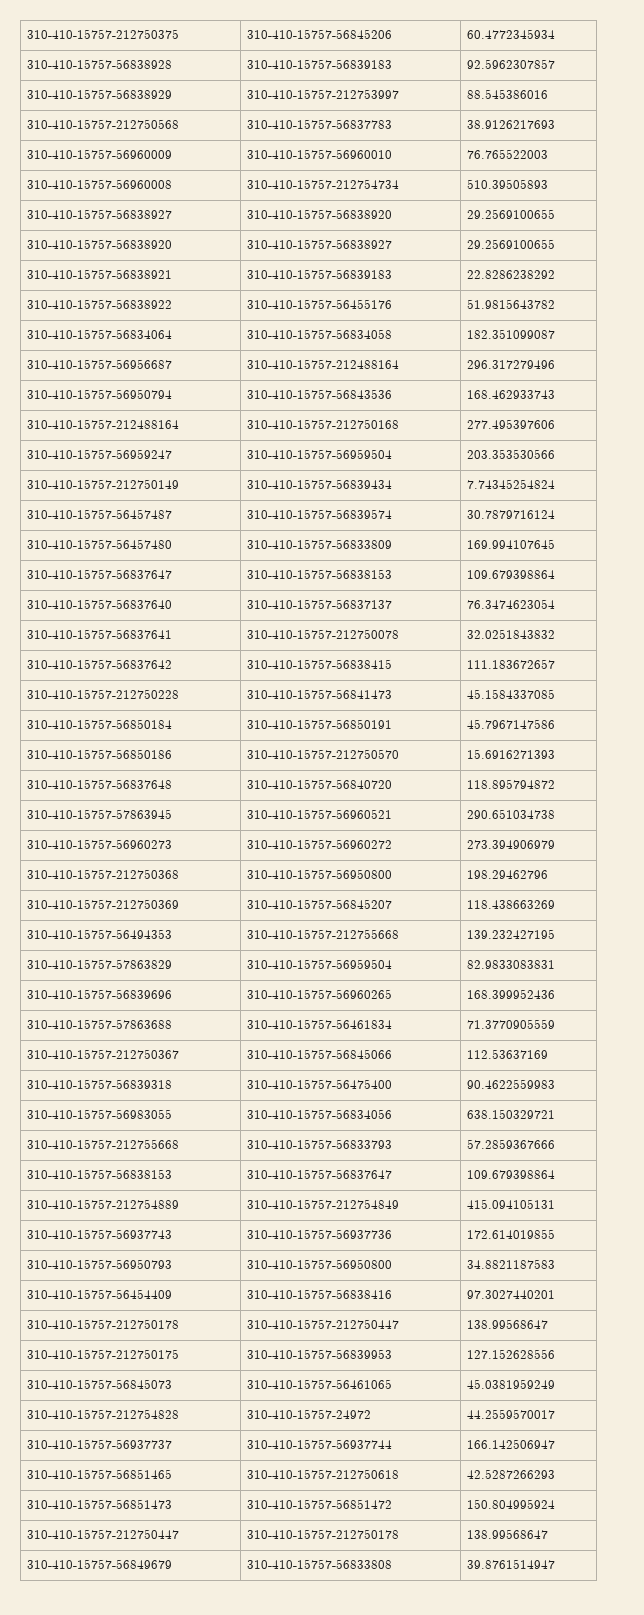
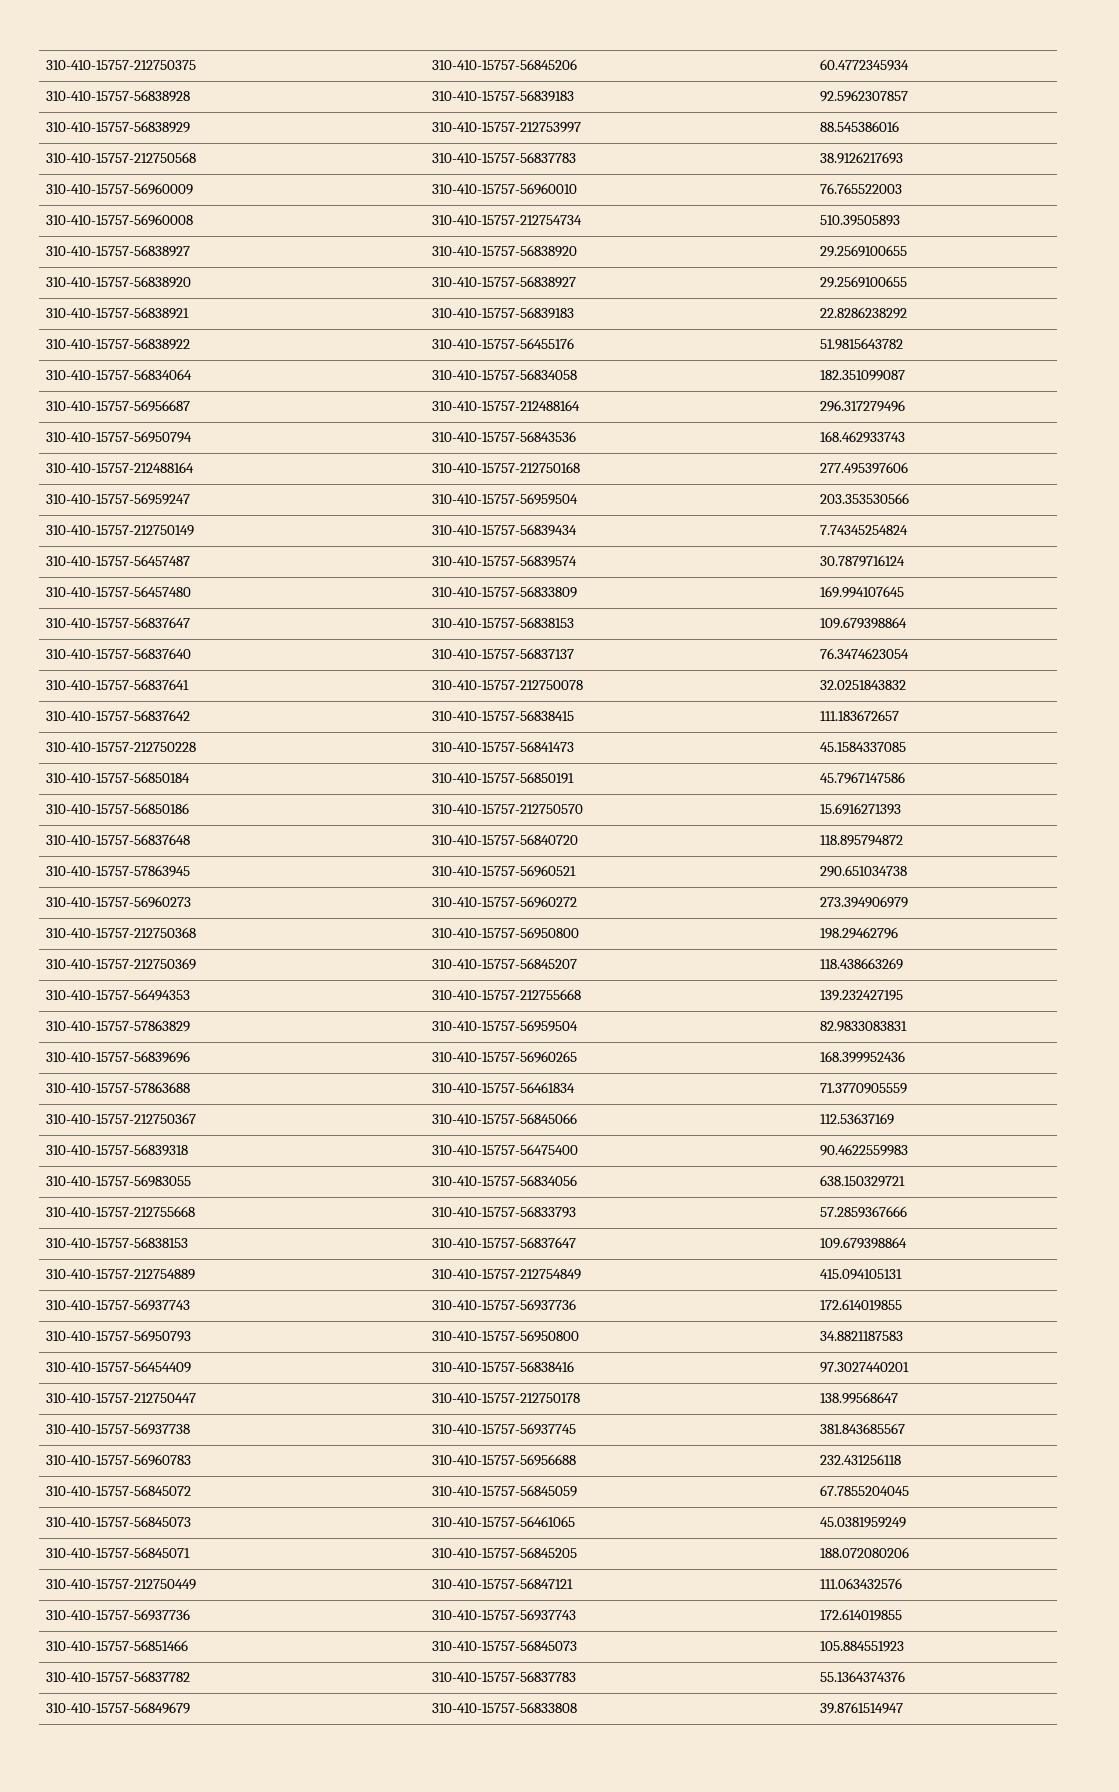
[26,1319,179,1329] [246,1319,399,1329] [466,1319,548,1329] [26,1349,179,1359] [246,1349,392,1359] [466,1349,555,1359] [26,1379,172,1389] [246,1379,392,1389] [466,1379,555,1389] [26,1409,179,1419] [246,1409,371,1419] [466,1409,555,1419] [26,1439,172,1449] [246,1439,392,1449] [466,1439,555,1449] [26,1469,172,1479] [246,1469,399,1479] [466,1469,555,1479] [26,1499,172,1509] [246,1499,392,1509] [466,1499,555,1509] [26,1529,179,1539] [246,1529,399,1539] [466,1529,548,1539] 310-410-15757-212750178 | 310-410-15757-212750447 | 138.99568647 // 310-410-15757-212750175 | 310-410-15757-56839953 | 127.152628556 // 310-410-15757-56845073 | 310-410-15757-56461065 | 45.0381959249 // 310-410-15757-212754828 | 310-410-15757-24972 | 44.2559570017 // 310-410-15757-56937737 | 310-410-15757-56937744 | 166.142506947 // 310-410-15757-56851465 | 310-410-15757-212750618 | 42.5287266293 // 310-410-15757-56851473 | 310-410-15757-56851472 | 150.804995924 // 310-410-15757-212750447 | 310-410-15757-212750178 | 138.99568647 -> [45,1393,196,1403] [431,1393,580,1403] [819,1392,898,1404] [45,1423,190,1435] [431,1423,576,1435] [819,1423,905,1434] [45,1454,191,1466] [431,1454,576,1466] [819,1454,901,1465] [45,1485,191,1496] [431,1485,577,1497] [819,1485,909,1496] [45,1516,191,1527] [431,1516,575,1527] [819,1517,906,1528] [45,1547,190,1558] [431,1547,577,1558] [819,1547,909,1558] [45,1579,196,1590] [431,1578,573,1589] [819,1578,902,1589] [45,1609,190,1621] [431,1609,576,1621] [819,1609,902,1621] [45,1640,188,1651] [431,1640,577,1651] [819,1641,904,1652] [45,1671,190,1682] [431,1671,576,1682] [819,1671,905,1682] 310-410-15757-212750447 | 310-410-15757-212750178 | 138.99568647 // 310-410-15757-56937738 | 310-410-15757-56937745 | 381.843685567 // 310-410-15757-56960783 | 310-410-15757-56956688 | 232.431256118 // 310-410-15757-56845072 | 310-410-15757-56845059 | 67.7855204045 // 310-410-15757-56845073 | 310-410-15757-56461065 | 45.0381959249 // 310-410-15757-56845071 | 310-410-15757-56845205 | 188.072080206 // 310-410-15757-212750449 | 310-410-15757-56847121 | 111.063432576 // 310-410-15757-56937736 | 310-410-15757-56937743 | 172.614019855 // 310-410-15757-56851466 | 310-410-15757-56845073 | 105.884551923 // 310-410-15757-56837782 | 310-410-15757-56837783 | 55.1364374376

